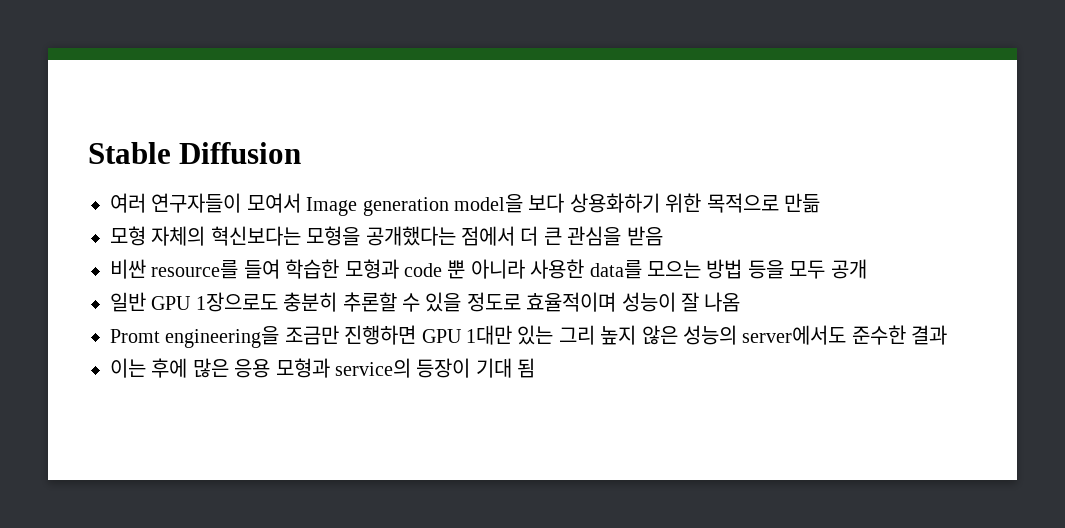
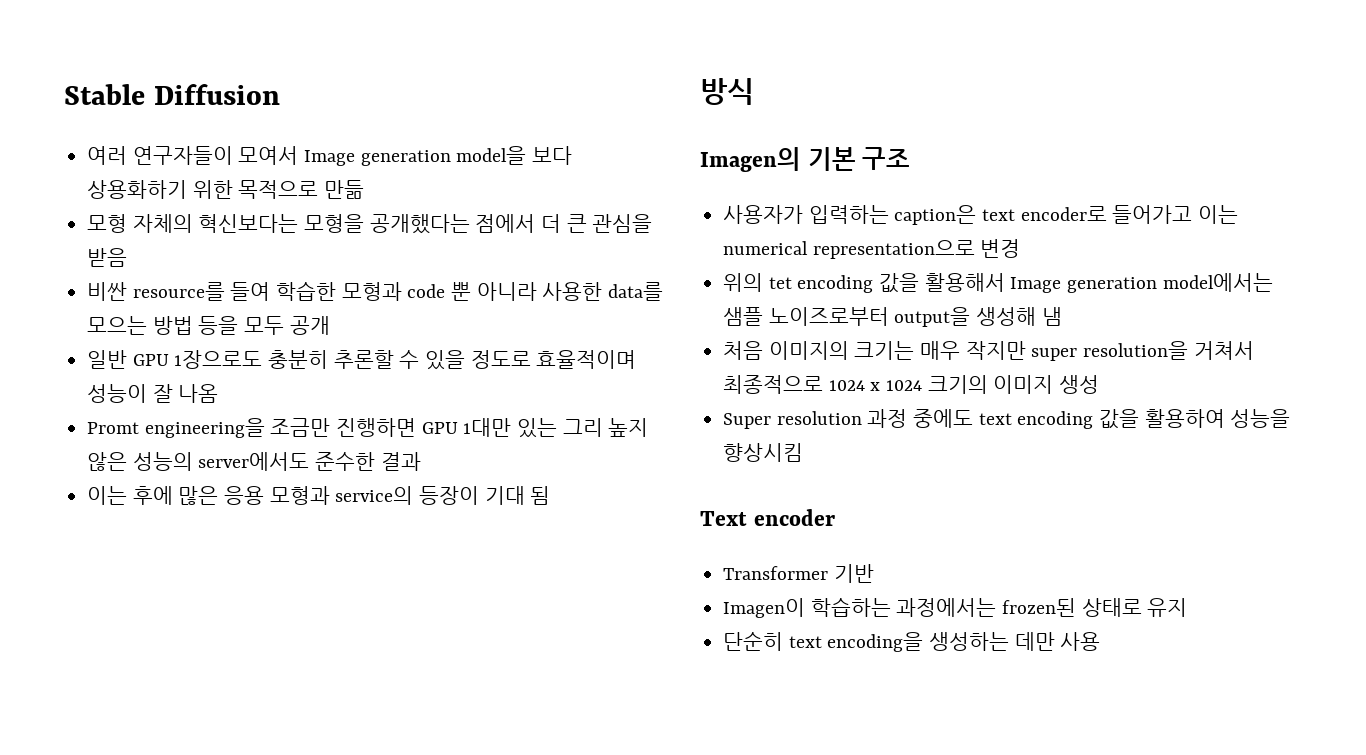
(536, 368) none -> [700,78,754,105] [700,147,911,172] [723,205,1239,225] [723,239,1021,259] [723,273,1273,293] [723,307,1062,327] [723,341,1254,361] [723,375,1100,394] [723,409,1291,429] [723,443,804,462] [700,509,835,526] [723,564,874,583] [723,597,1188,618] [723,631,1101,652] // 방식 // Imagen의 기본 구조 // 사용자가 입력하는 caption은 text encoder로 들어가고 이는 numerical representation으로 변경 // 위의 tet encoding 값을 활용해서 Image generation model에서는 샘플 노이즈로부터 output을 생성해 냄 // 처음 이미지의 크기는 매우 작지만 super resolution을 거쳐서 최종적으로 1024 x 1024 크기의 이미지 생성 // Super resolution 과정 중에도 text encoding 값을 활용하여 성능을 향상시킴 // Text encoder // Transformer 기반 // Imagen이 학습하는 과정에서는 frozen된 상태로 유지 // 단순히 text encoding을 생성하는 데만 사용

